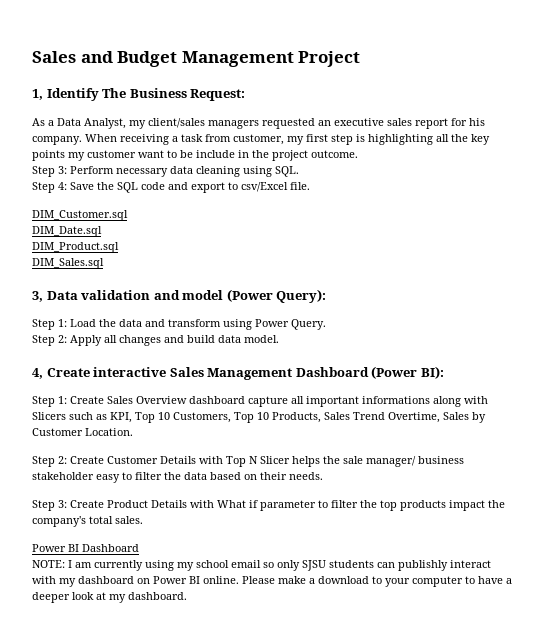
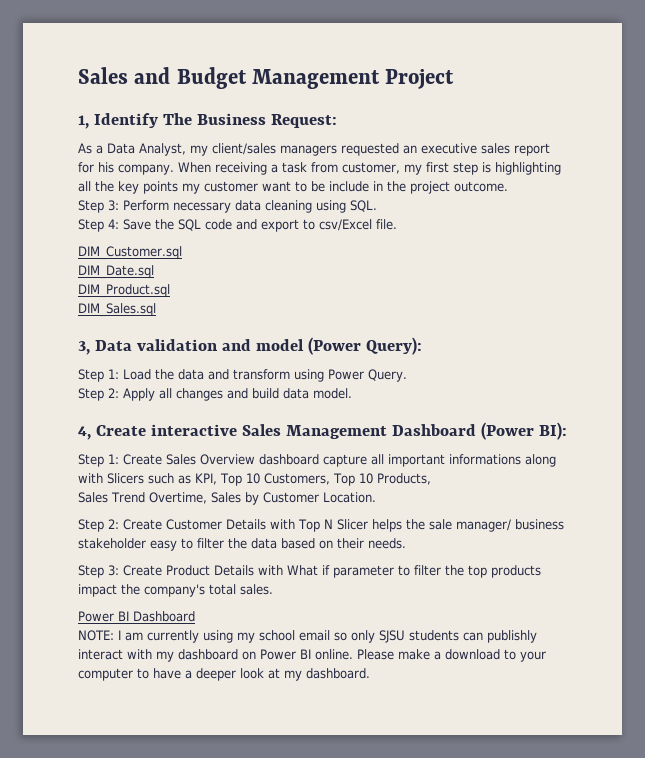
(321, 417) none -> (431, 479) //

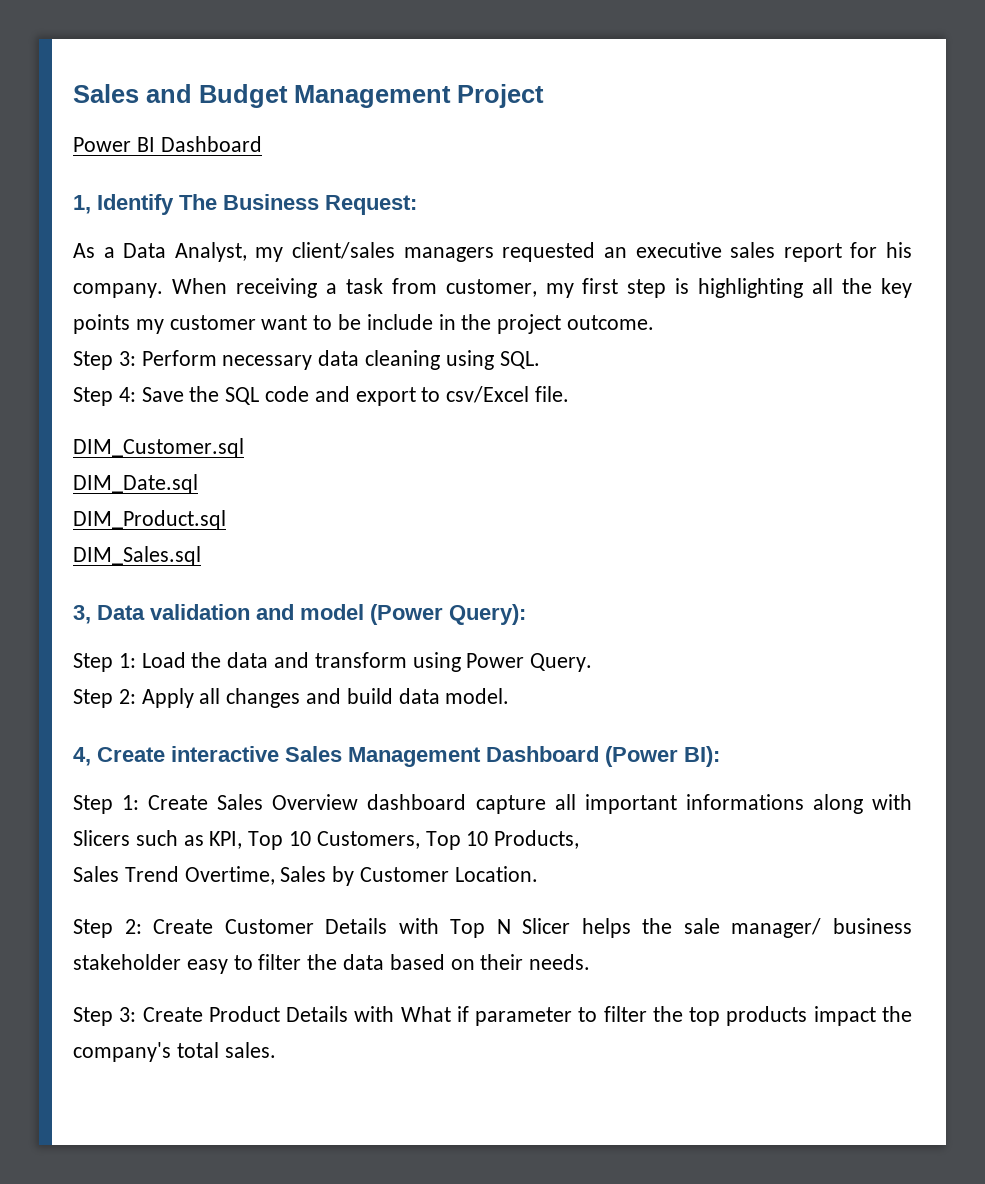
(455, 79) none -> [73,136,262,152] // Power BI Dashboard
[78,611,195,622] [78,630,537,643] [78,649,546,662] [78,668,370,681] // Power BI Dashboard // NOTE: I am currently using my school email so only SJSU students can publishly interact with my dashboard on Power BI online. Please make a download to your computer to have a deeper look at my dashboard. -> (276, 1050) none

